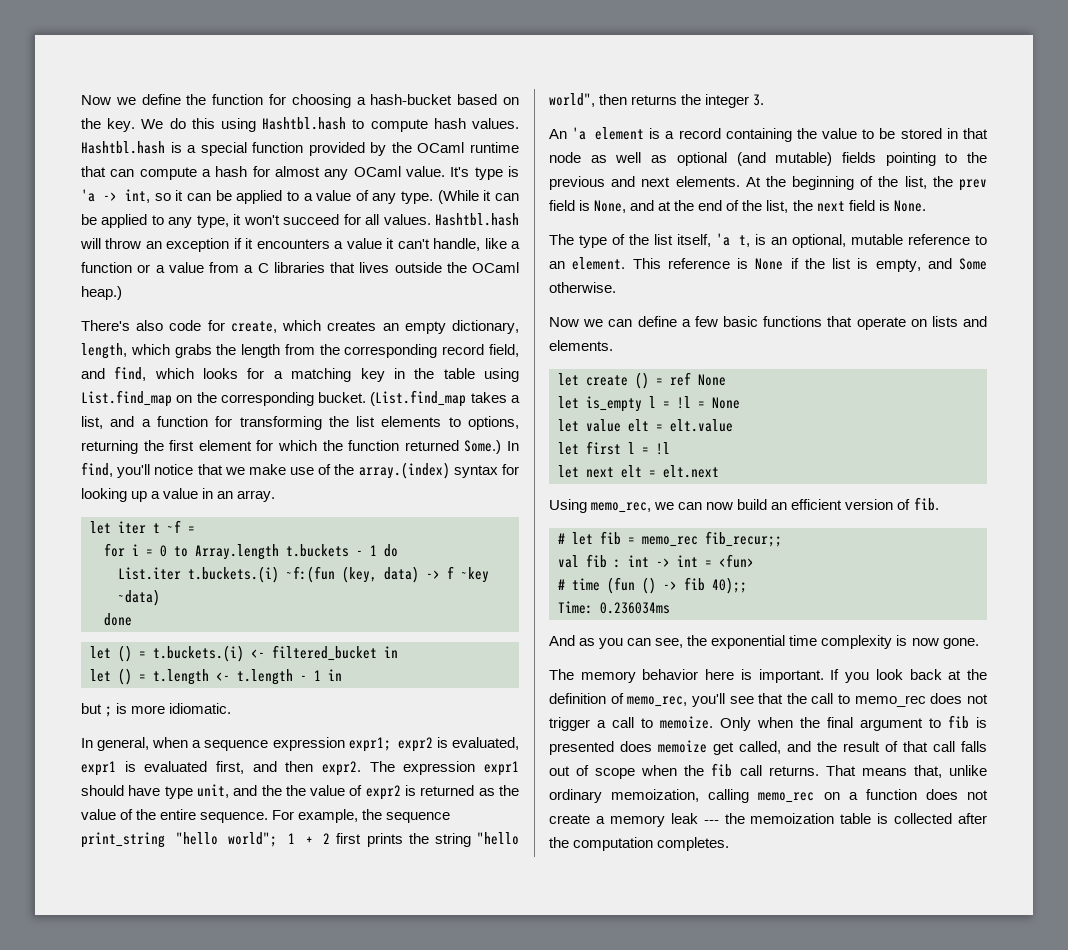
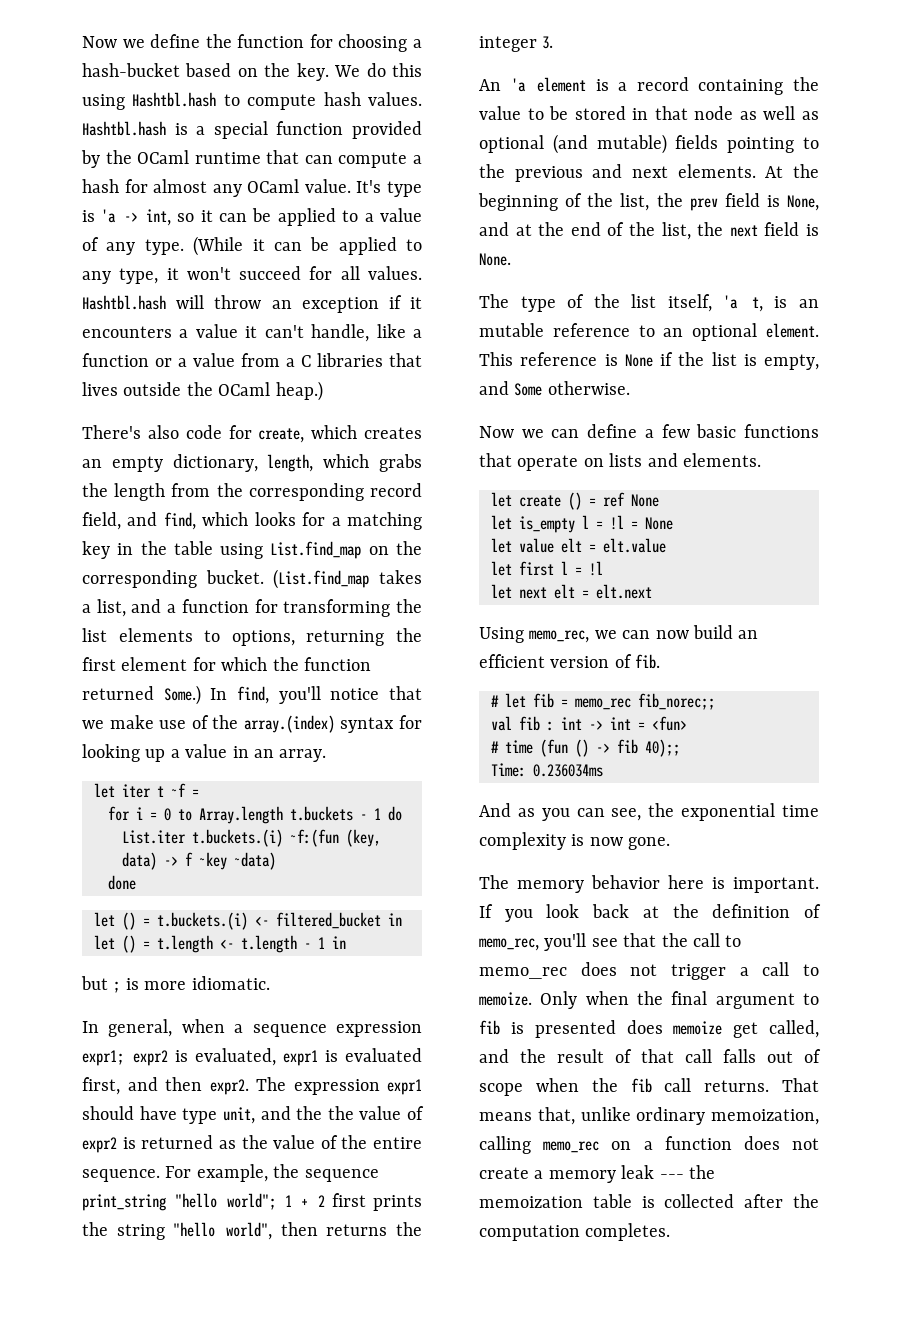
[791,234,846,248] optional, -> (819, 303) none
(565, 265) none -> [692,323,758,341] optional
[705,531,782,547] fib_recur;; -> [638,693,715,710] fib_norec;;

